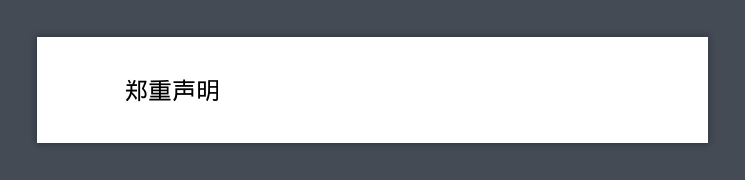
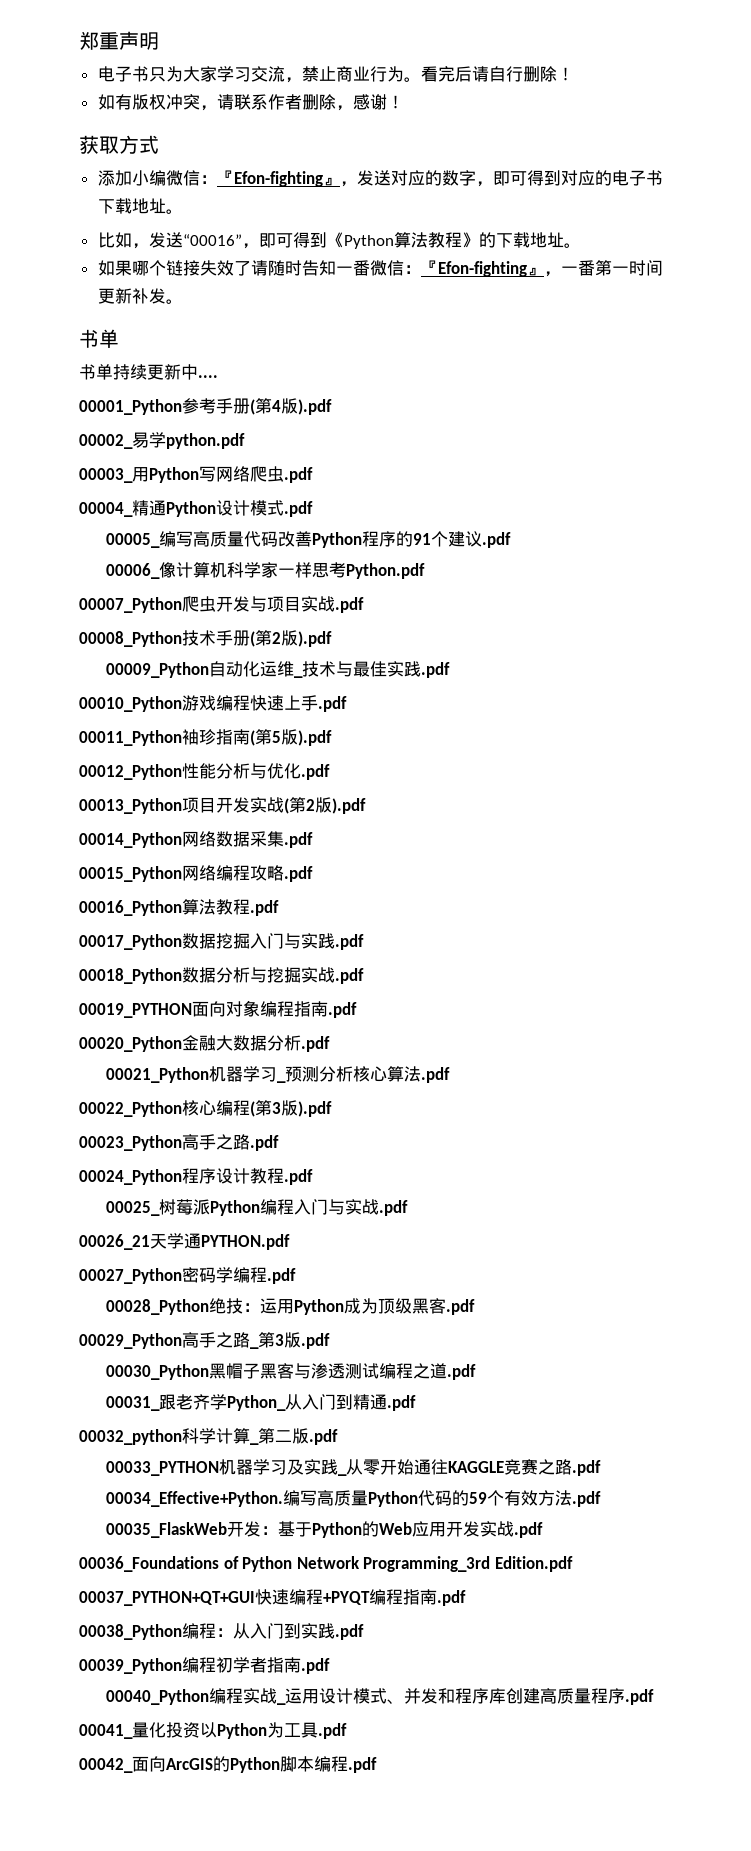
(220, 91) none -> [97,66,574,83] [97,94,404,111] [79,135,159,154] [97,170,663,187] [97,198,183,214] [97,232,581,249] [97,260,663,277] [97,288,183,304] [79,329,119,348] [79,364,218,380] [79,398,332,415] [79,432,245,449] [79,466,313,483] [79,500,313,517] [106,531,512,548] [106,562,426,579] [79,596,364,613] [79,630,332,647] [106,661,451,678] [79,695,347,712] [79,729,332,746] [79,763,330,780] [79,797,366,814] [79,831,313,848] [79,865,313,882] [79,899,279,916] [79,933,364,950] [79,967,364,984] [79,1000,357,1018] [79,1035,330,1052] [106,1066,451,1083] [79,1100,332,1117] [79,1134,279,1151] [79,1168,313,1185] [106,1199,409,1216] [79,1233,290,1250] [79,1267,296,1284] [106,1298,476,1315] [79,1332,330,1349] [106,1363,477,1380] [106,1394,417,1411] [79,1428,338,1445] [106,1459,602,1476] [106,1490,602,1507] [106,1521,544,1538] [79,1556,573,1572] [79,1589,466,1606] [79,1623,364,1640] [79,1657,330,1674] [106,1688,655,1705] [79,1722,347,1739] [79,1756,377,1773] // 电子书只为大家学习交流，禁止商业行为。看完后请自行删除！ // 如有版权冲突，请联系作者删除，感谢！ // 获取方式 // 添加小编微信：『Efon-fighting』，发送对应的数字，即可得到对应的电子书下载地址。 // 比如，发送“00016”，即可得到《Python算法教程》的下载地址。 // 如果哪个链接失效了请随时告知一番微信：『Efon-fighting』，一番第一时间更新补发。 // 书单 // 书单持续更新中.... // 00001_Python参考手册(第4版).pdf // 00002_易学python.pdf // 00003_用Python写网络爬虫.pdf // 00004_精通Python设计模式.pdf // 00005_编写高质量代码改善Python程序的91个建议.pdf // 00006_像计算机科学家一样思考Python.pdf // 00007_Python爬虫开发与项目实战.pdf // 00008_Python技术手册(第2版).pdf // 00009_Python自动化运维_技术与最佳实践.pdf // 00010_Python游戏编程快速上手.pdf // 00011_Python袖珍指南(第5版).pdf // 00012_Python性能分析与优化.pdf // 00013_Python项目开发实战(第2版).pdf // 00014_Python网络数据采集.pdf // 00015_Python网络编程攻略.pdf // 00016_Python算法教程.pdf // 00017_Python数据挖掘入门与实践.pdf // 00018_Python数据分析与挖掘实战.pdf // 00019_PYTHON面向对象编程指南.pdf // 00020_Python金融大数据分析.pdf // 00021_Python机器学习_预测分析核心算法.pdf // 00022_Python核心编程(第3版).pdf // 00023_Python高手之路.pdf // 00024_Python程序设计教程.pdf // 00025_树莓派Python编程入门与实战.pdf // 00026_21天学通PYTHON.pdf // 00027_Python密码学编程.pdf // 00028_Python绝技：运用Python成为顶级黑客.pdf // 00029_Python高手之路_第3版.pdf // 00030_Python黑帽子黑客与渗透测试编程之道.pdf // 00031_跟老齐学Python_从入门到精通.pdf // 00032_python科学计算_第二版.pdf // 00033_PYTHON机器学习及实践_从零开始通往KAGGLE竞赛之路.pdf // 00034_Effective+Python.编写高质量Python代码的59个有效方法.pdf // 00035_FlaskWeb开发：基于Python的Web应用开发实战.pdf // 00036_Foundations of Python Network Programming_3rd Edition.pdf // 00037_PYTHON+QT+GUI快速编程+PYQT编程指南.pdf // 00038_Python编程：从入门到实践.pdf // 00039_Python编程初学者指南.pdf // 00040_Python编程实战_运用设计模式、并发和程序库创建高质量程序.pdf // 00041_量化投资以Python为工具.pdf // 00042_面向ArcGIS的Python脚本编程.pdf

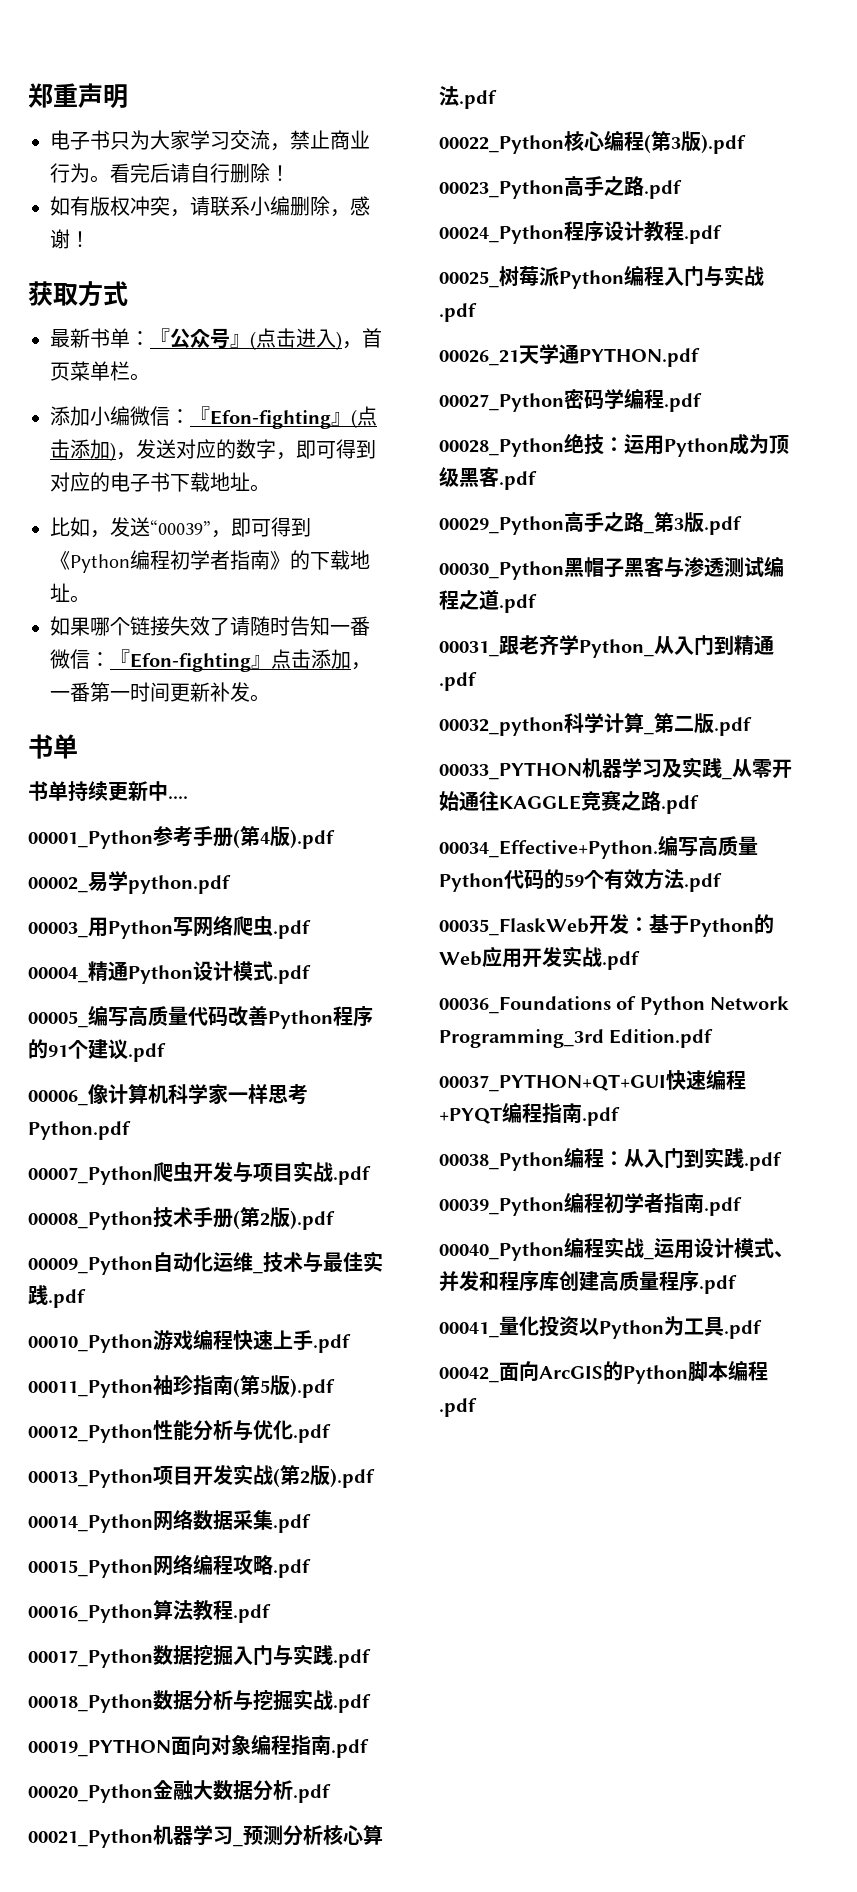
[267,94,302,110] 作者 -> [250,196,290,216] 小编
(159, 144) none -> [50,328,382,351] [50,361,150,381] // 最新书单：『公众号』(点击进入)，首页菜单栏。
(340, 181) none -> [351,406,377,429] [50,439,116,462] (点击添加)
[182,234,242,246] “00016” -> [150,520,211,535] “00039”
[393,232,462,248] 算法教程 -> [130,550,270,570] 编程初学者指南
(544, 271) none -> [271,649,351,669] 点击添加

